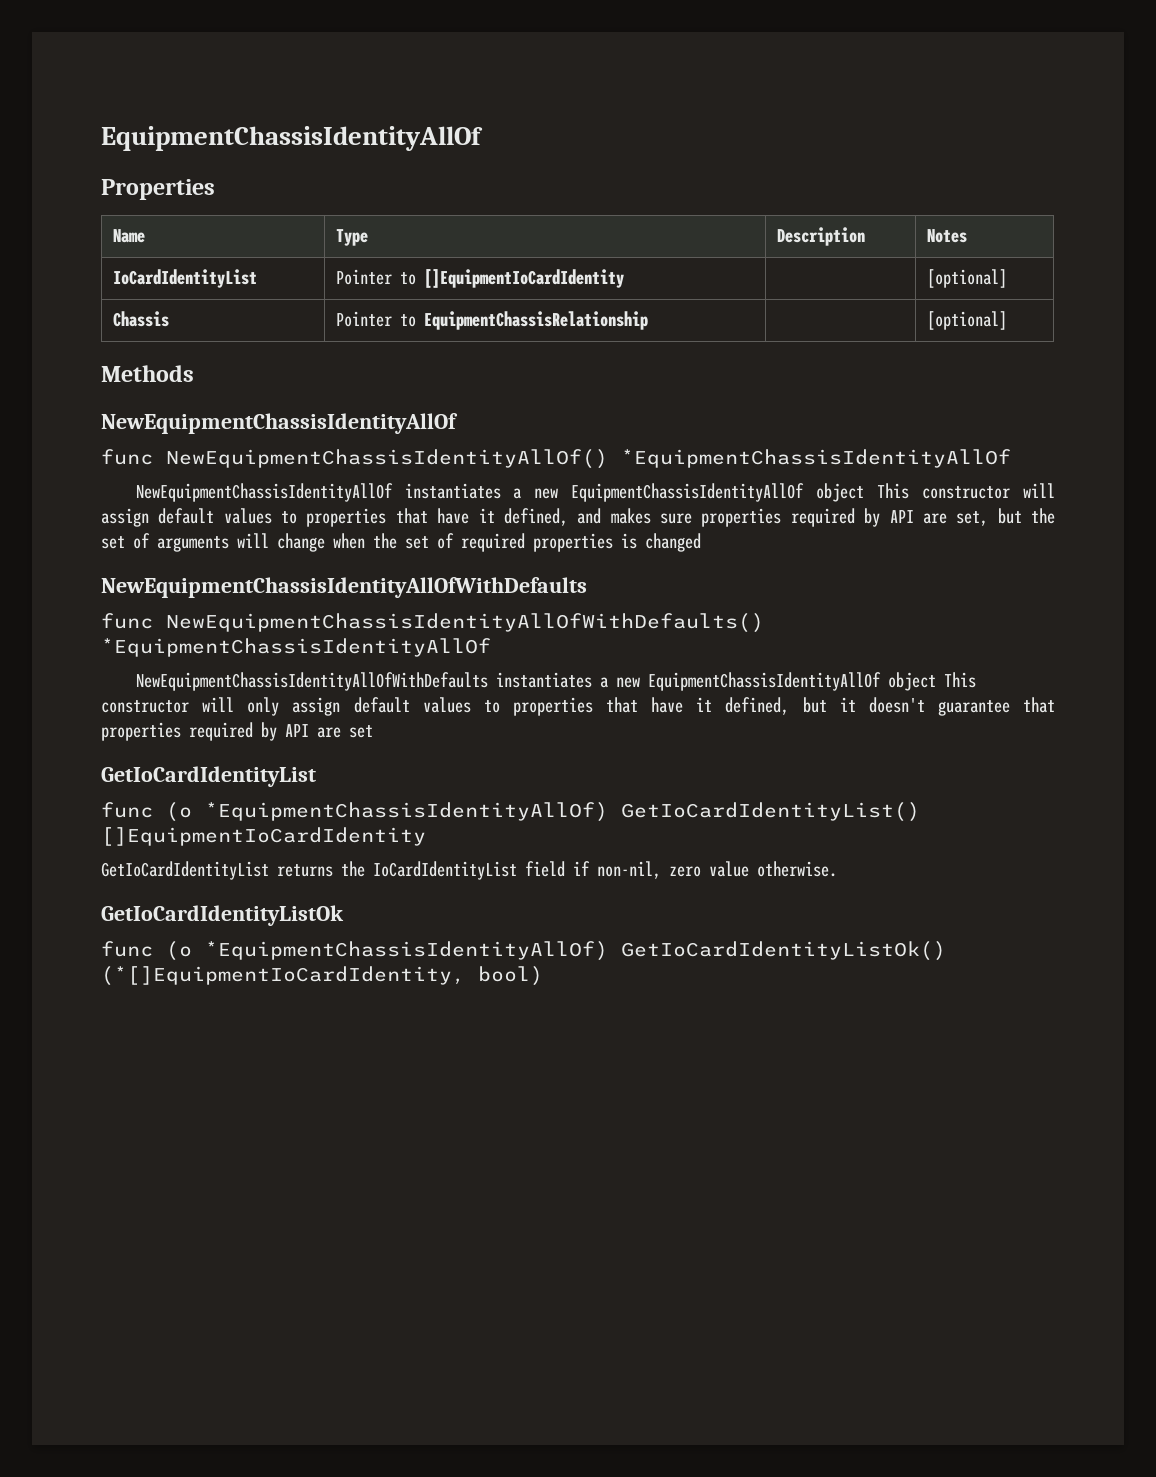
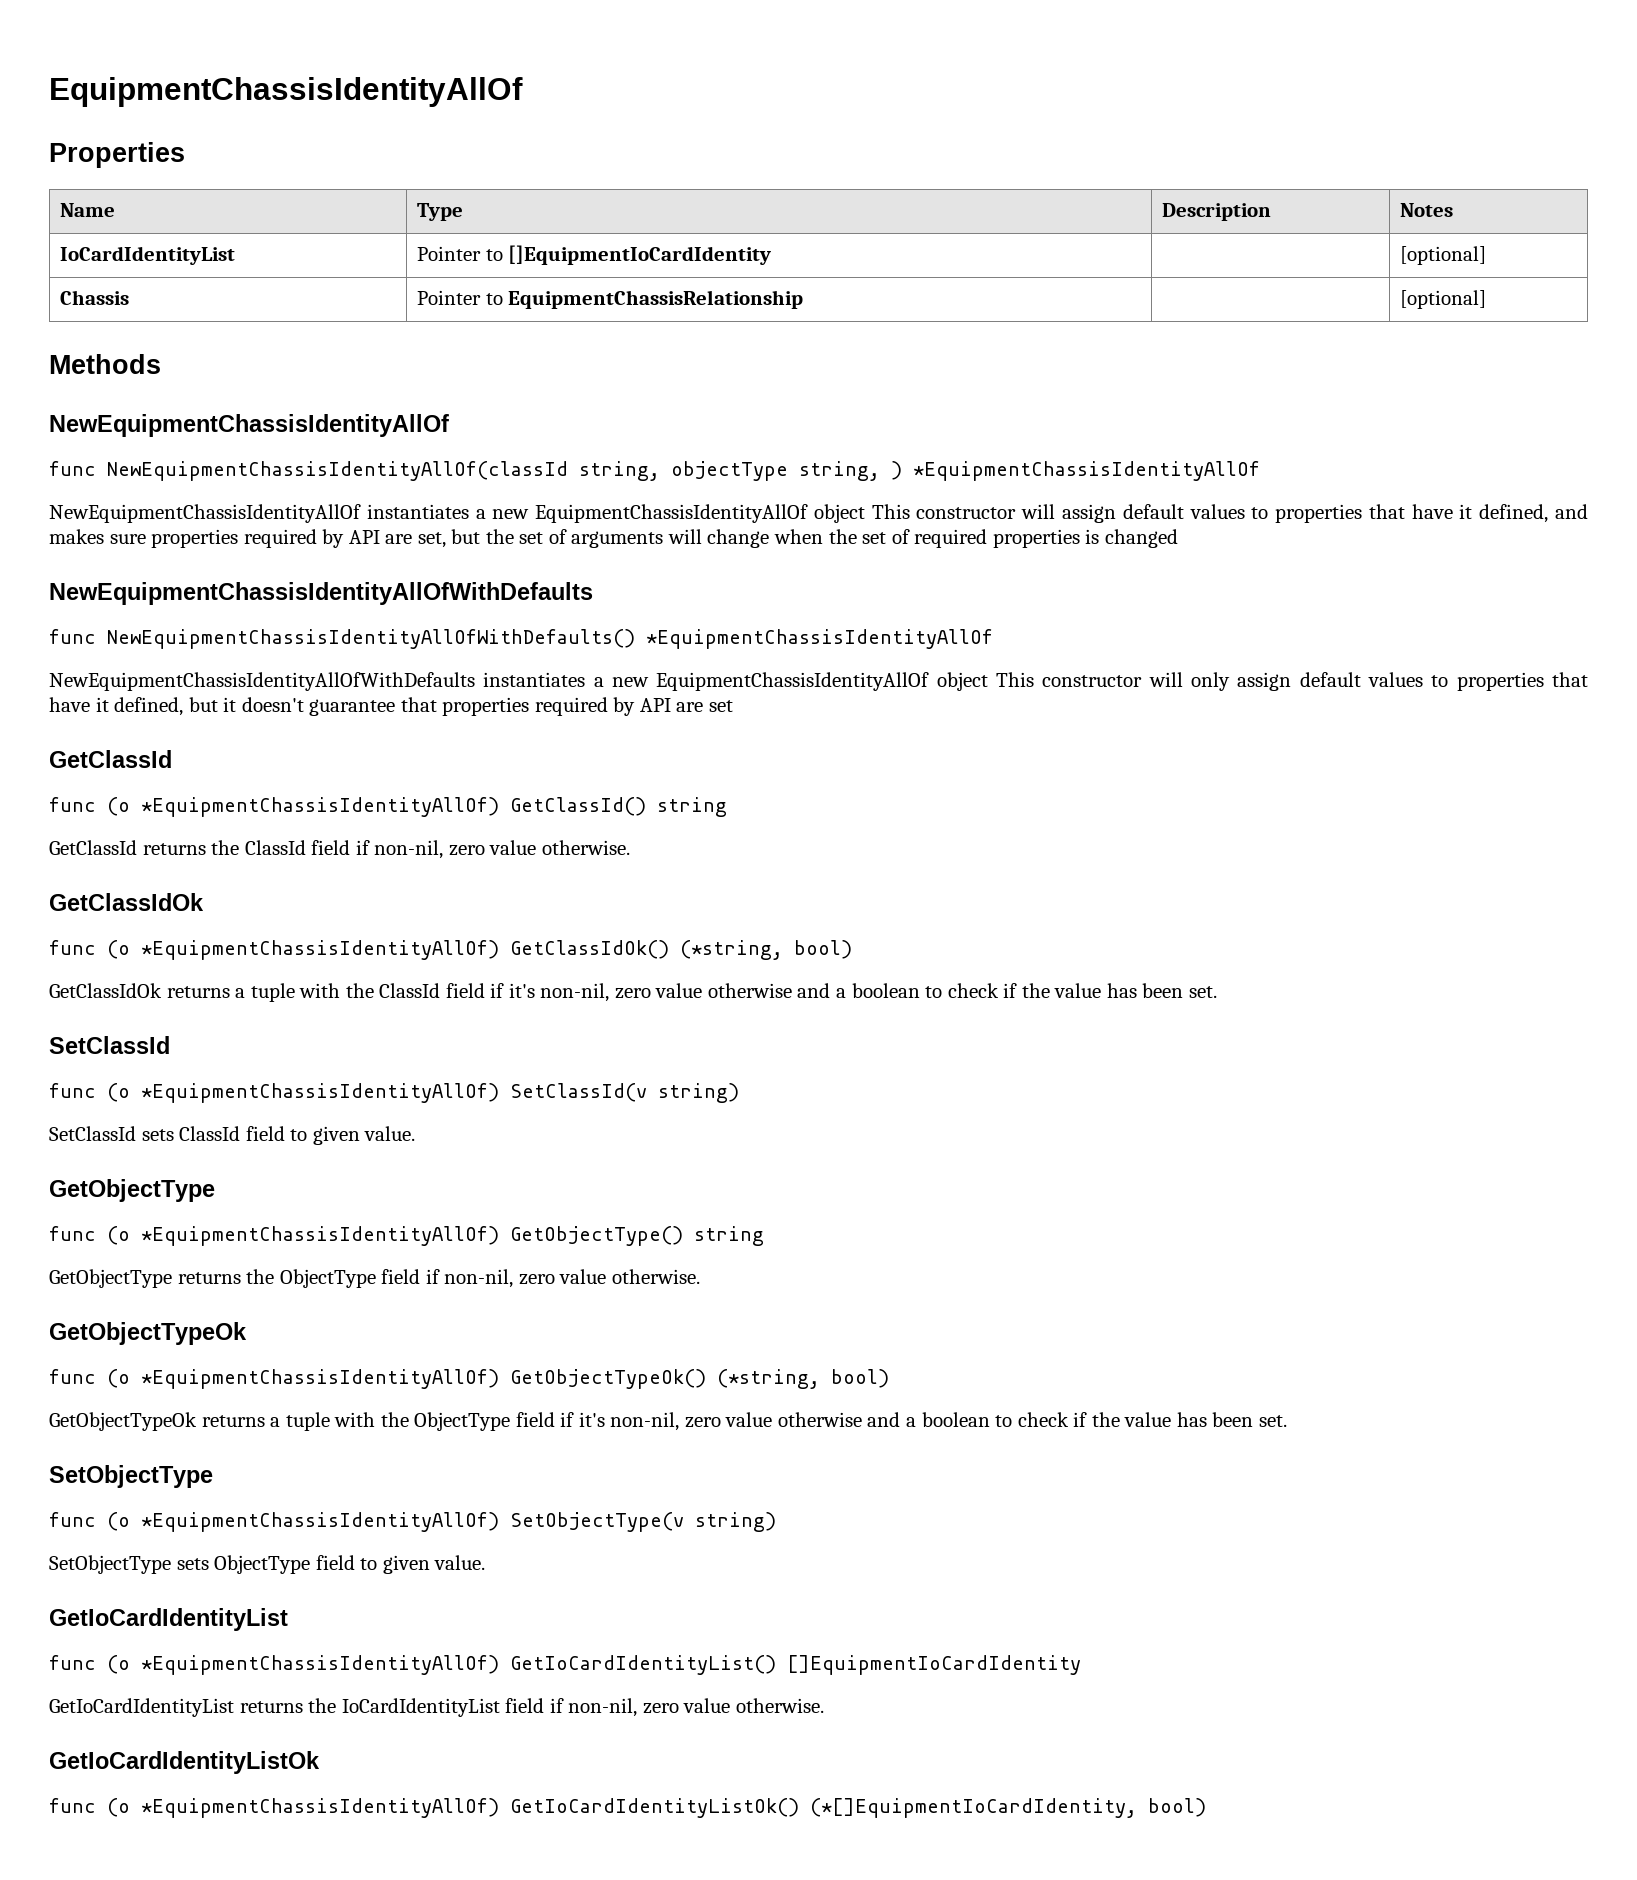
[166,449,608,469] NewEquipmentChassisIdentityAllOf() -> [107,461,902,481] NewEquipmentChassisIdentityAllOf(classId string, objectType string, )
(373, 731) none -> [49,750,172,768] [49,797,727,817] [49,840,630,859] [49,893,204,911] [49,940,852,960] [49,983,1217,1002] [49,1036,170,1054] [49,1083,739,1103] [49,1126,416,1145] [49,1179,215,1202] [49,1226,764,1246] [49,1269,700,1288] [49,1322,247,1345] [49,1369,889,1389] [49,1412,1287,1431] [49,1465,213,1488] [49,1512,776,1532] [49,1555,486,1574] // GetClassId // func (o *EquipmentChassisIdentityAllOf) GetClassId() string // GetClassId returns the ClassId field if non-nil, zero value otherwise. // GetClassIdOk // func (o *EquipmentChassisIdentityAllOf) GetClassIdOk() (*string, bool) // GetClassIdOk returns a tuple with the ClassId field if it's non-nil, zero value otherwise and a boolean to check if the value has been set. // SetClassId // func (o *EquipmentChassisIdentityAllOf) SetClassId(v string) // SetClassId sets ClassId field to given value. // GetObjectType // func (o *EquipmentChassisIdentityAllOf) GetObjectType() string // GetObjectType returns the ObjectType field if non-nil, zero value otherwise. // GetObjectTypeOk // func (o *EquipmentChassisIdentityAllOf) GetObjectTypeOk() (*string, bool) // GetObjectTypeOk returns a tuple with the ObjectType field if it's non-nil, zero value otherwise and a boolean to check if the value has been set. // SetObjectType // func (o *EquipmentChassisIdentityAllOf) SetObjectType(v string) // SetObjectType sets ObjectType field to given value.

